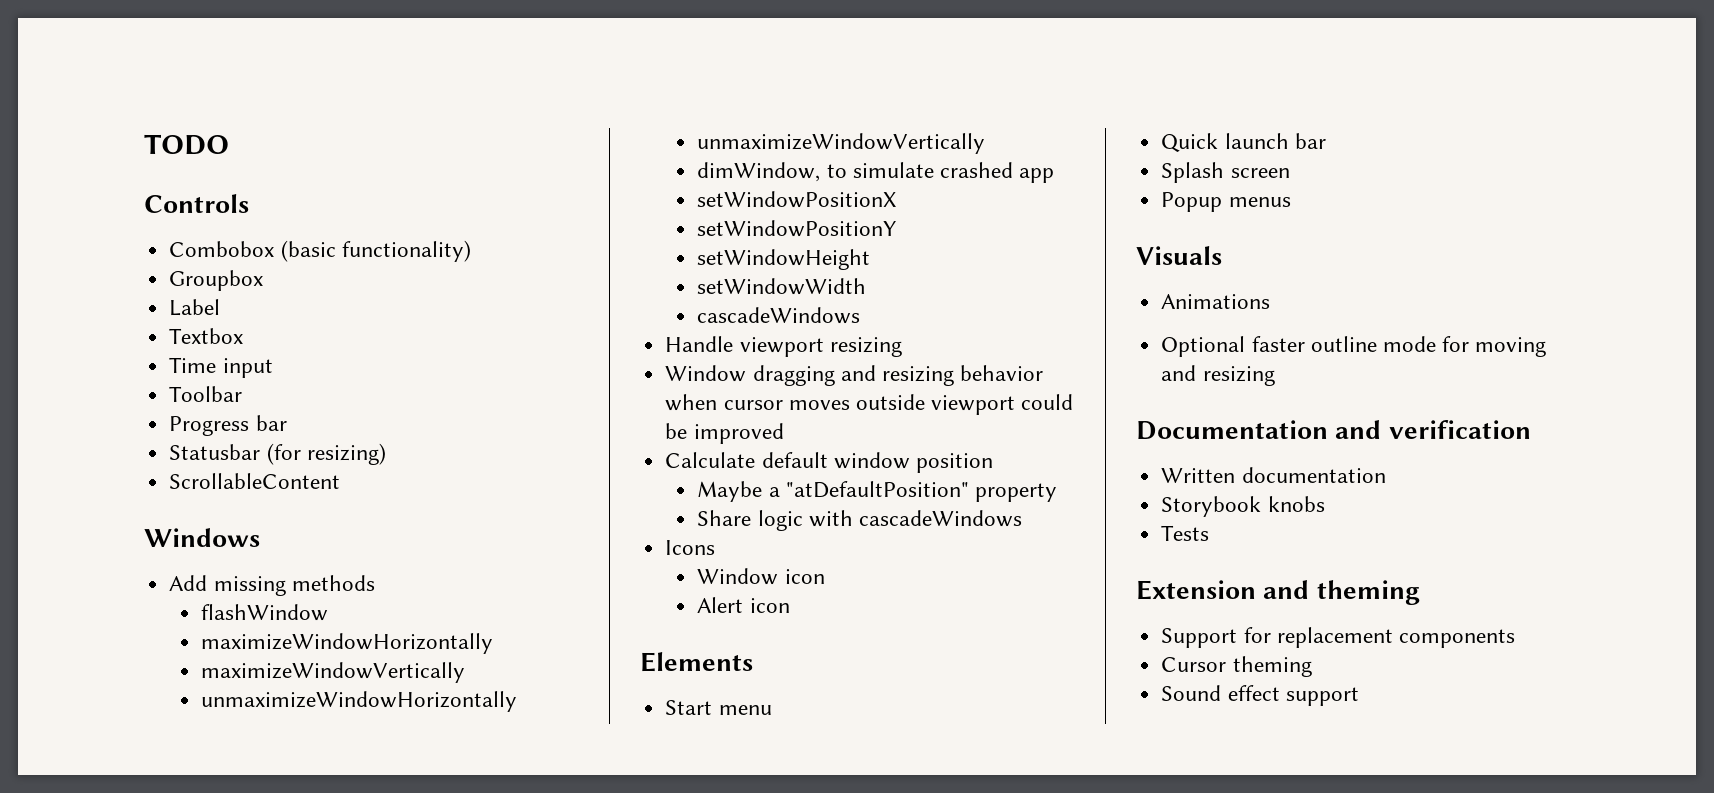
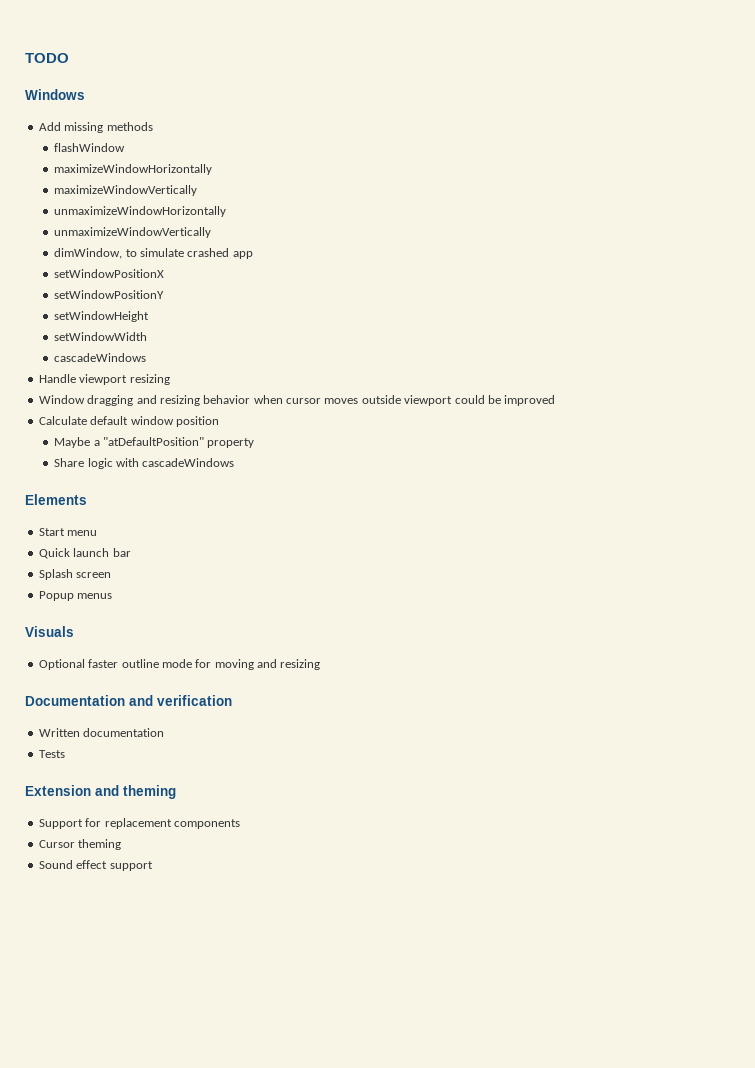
[144,194,249,213] [169,240,471,262] [169,270,264,291] [169,299,221,316] [169,328,244,344] [169,357,273,378] [169,386,243,402] [169,415,287,436] [169,443,386,465] [169,473,341,489] // Controls // Combobox (basic functionality) // Groupbox // Label // Textbox // Time input // Toolbar // Progress bar // Statusbar (for resizing) // ScrollableContent -> (69, 58) none
[665,540,716,555] [697,568,825,585] [697,597,790,613] // Icons // Window icon // Alert icon -> (235, 462) none
[1161,294,1271,309] // Animations -> (74, 631) none
[1161,496,1325,517] // Storybook knobs -> (165, 732) none

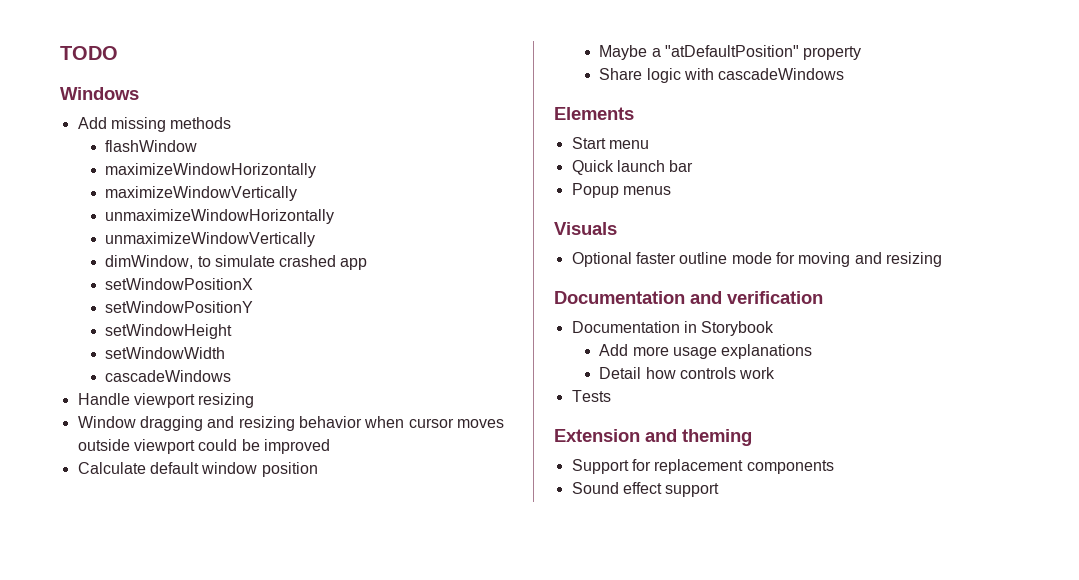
[38,569,112,580] // Splash screen -> (694, 166) none
[38,728,165,737] Written documentation -> [571,321,775,336] [599,344,813,359] [599,367,776,379] Documentation in Storybook // Add more usage explanations // Detail how controls work
[38,839,122,850] // Cursor theming -> (834, 467) none

